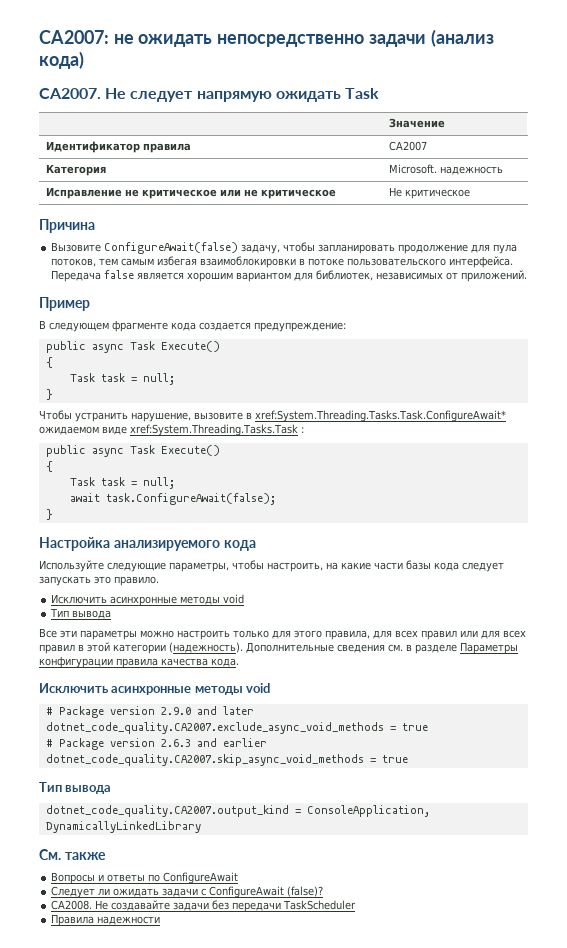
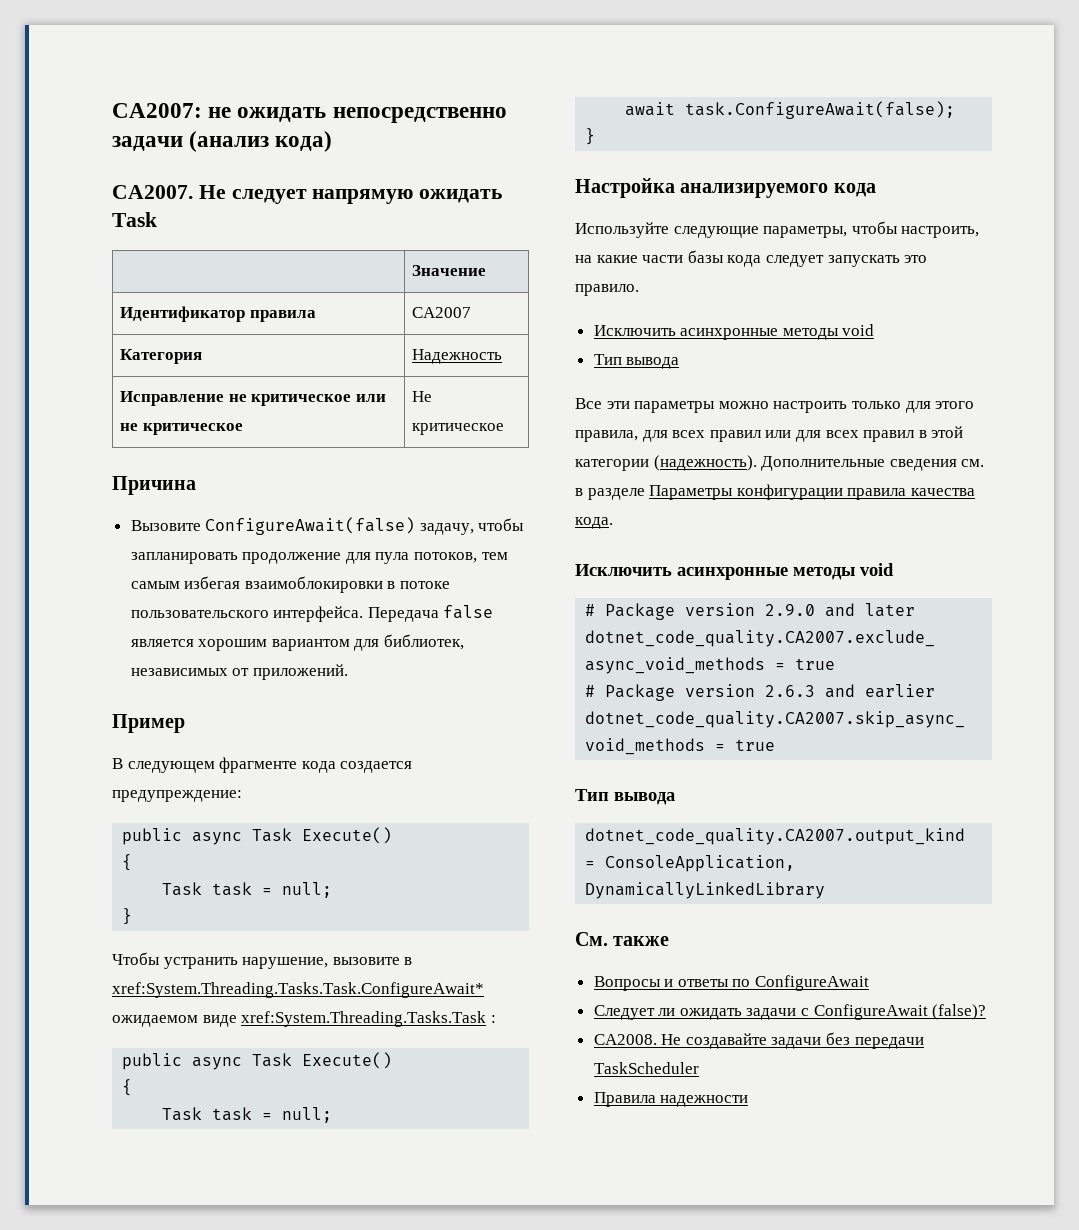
[388,164,503,175] Microsoft. надежность -> [412,349,503,364] Надежность

